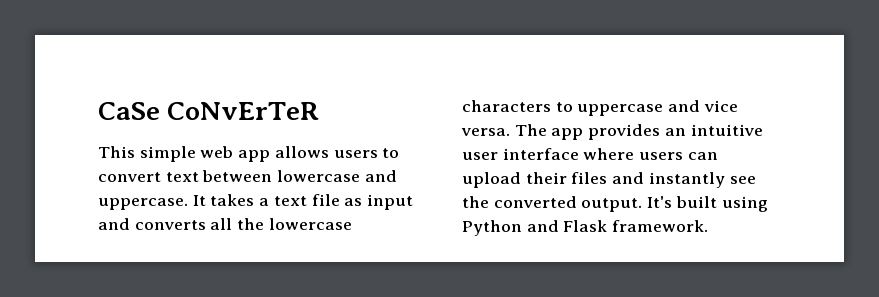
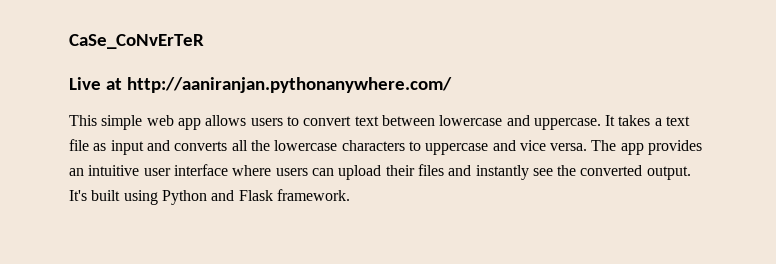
[98,102,320,120] CaSe CoNvErTeR -> [69,34,204,49] [69,77,452,93] CaSe_CoNvErTeR // Live at http://aaniranjan.pythonanywhere.com/

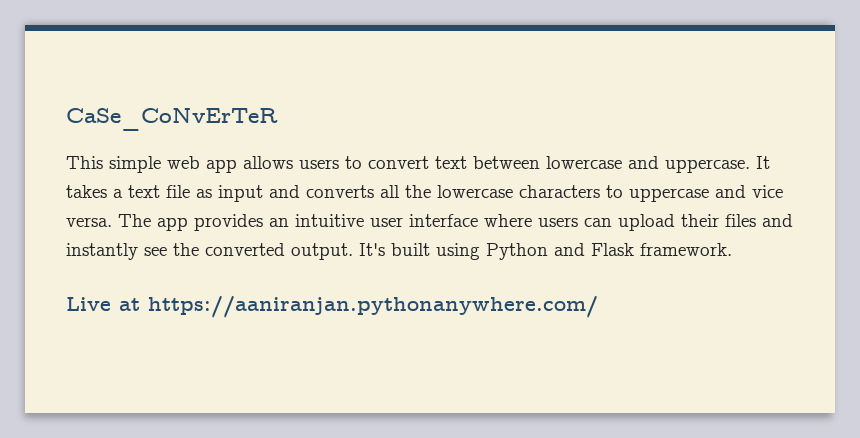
[69,77,452,93] // Live at http://aaniranjan.pythonanywhere.com/ -> (278, 119) none
(350, 195) none -> [66,296,598,318] // Live at https://aaniranjan.pythonanywhere.com/

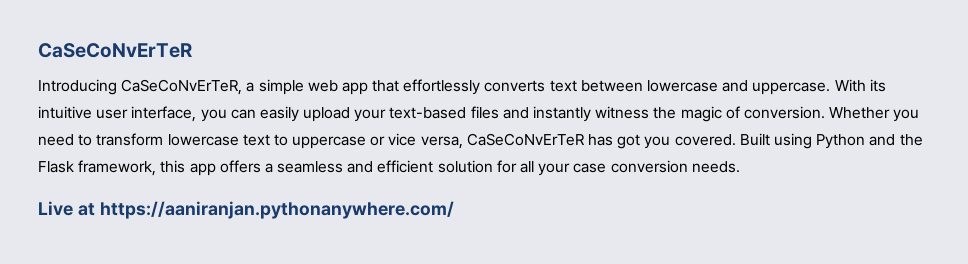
[66,108,278,131] [66,156,429,173] CaSe_CoNvErTeR // This simple web app allows users to convert -> [38,43,192,58] [38,79,546,95] CaSeCoNvErTeR // Introducing CaSeCoNvErTeR, a simple web app that effortlessly converts
[756,156,770,169] [66,185,783,202] [66,214,793,231] [66,243,732,260] It takes a text file as input and converts all the lowercase characters to uppercase and vice versa. The app provides an intuitive user interface where users can upload their files and instantly see the converted output. It's built using Python and Flask framework. -> [834,79,886,92] [38,106,920,122] [38,133,923,149] [38,160,740,176] With its intuitive user interface, you can easily upload your text-based files and instantly witness the magic of conversion. Whether you need to transform lowercase text to uppercase or vice versa, CaSeCoNvErTeR has got you covered. Built using Python and the Flask framework, this app offers a seamless and efficient solution for all your case conversion needs.

